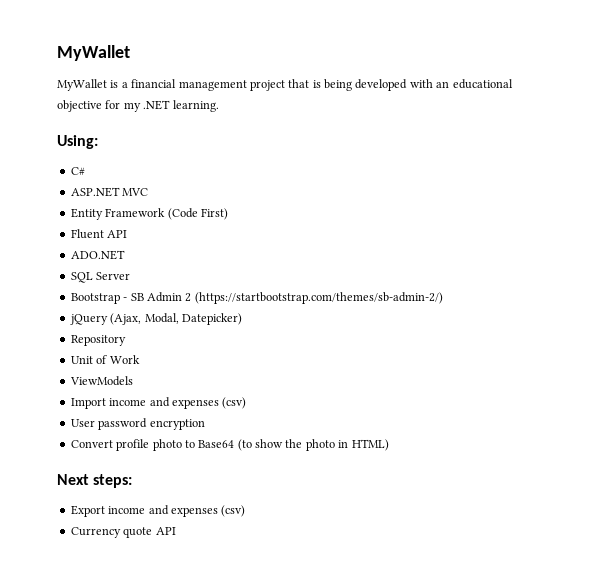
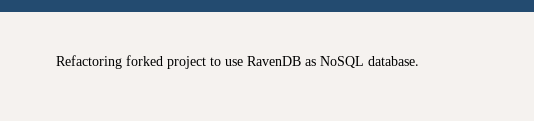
[57,45,130,61] [57,79,513,91] [57,100,219,112] [57,135,98,149] [70,167,85,175] [70,187,149,197] [70,208,228,220] [70,229,128,239] [70,250,125,260] [70,272,131,283] [70,292,443,304] [69,313,242,325] [70,335,126,346] [70,355,140,364] [69,376,133,386] [70,397,247,409] [70,418,205,430] [70,439,389,451] [57,474,133,488] [70,505,246,517] [70,527,176,538] MyWallet // MyWallet is a financial management project that is being developed with an educational objective for my .NET learning. // Using: // C# // ASP.NET MVC // Entity Framework (Code First) // Fluent API // ADO.NET // SQL Server // Bootstrap - SB Admin 2 (https://startbootstrap.com/themes/sb-admin-2/) // jQuery (Ajax, Modal, Datepicker) // Repository // Unit of Work // ViewModels // Import income and expenses (csv) // User password encryption // Convert profile photo to Base64 (to show the photo in HTML) // Next steps: // Export income and expenses (csv) // Currency quote API -> [56,55,419,69] Refactoring forked project to use RavenDB as NoSQL database.

